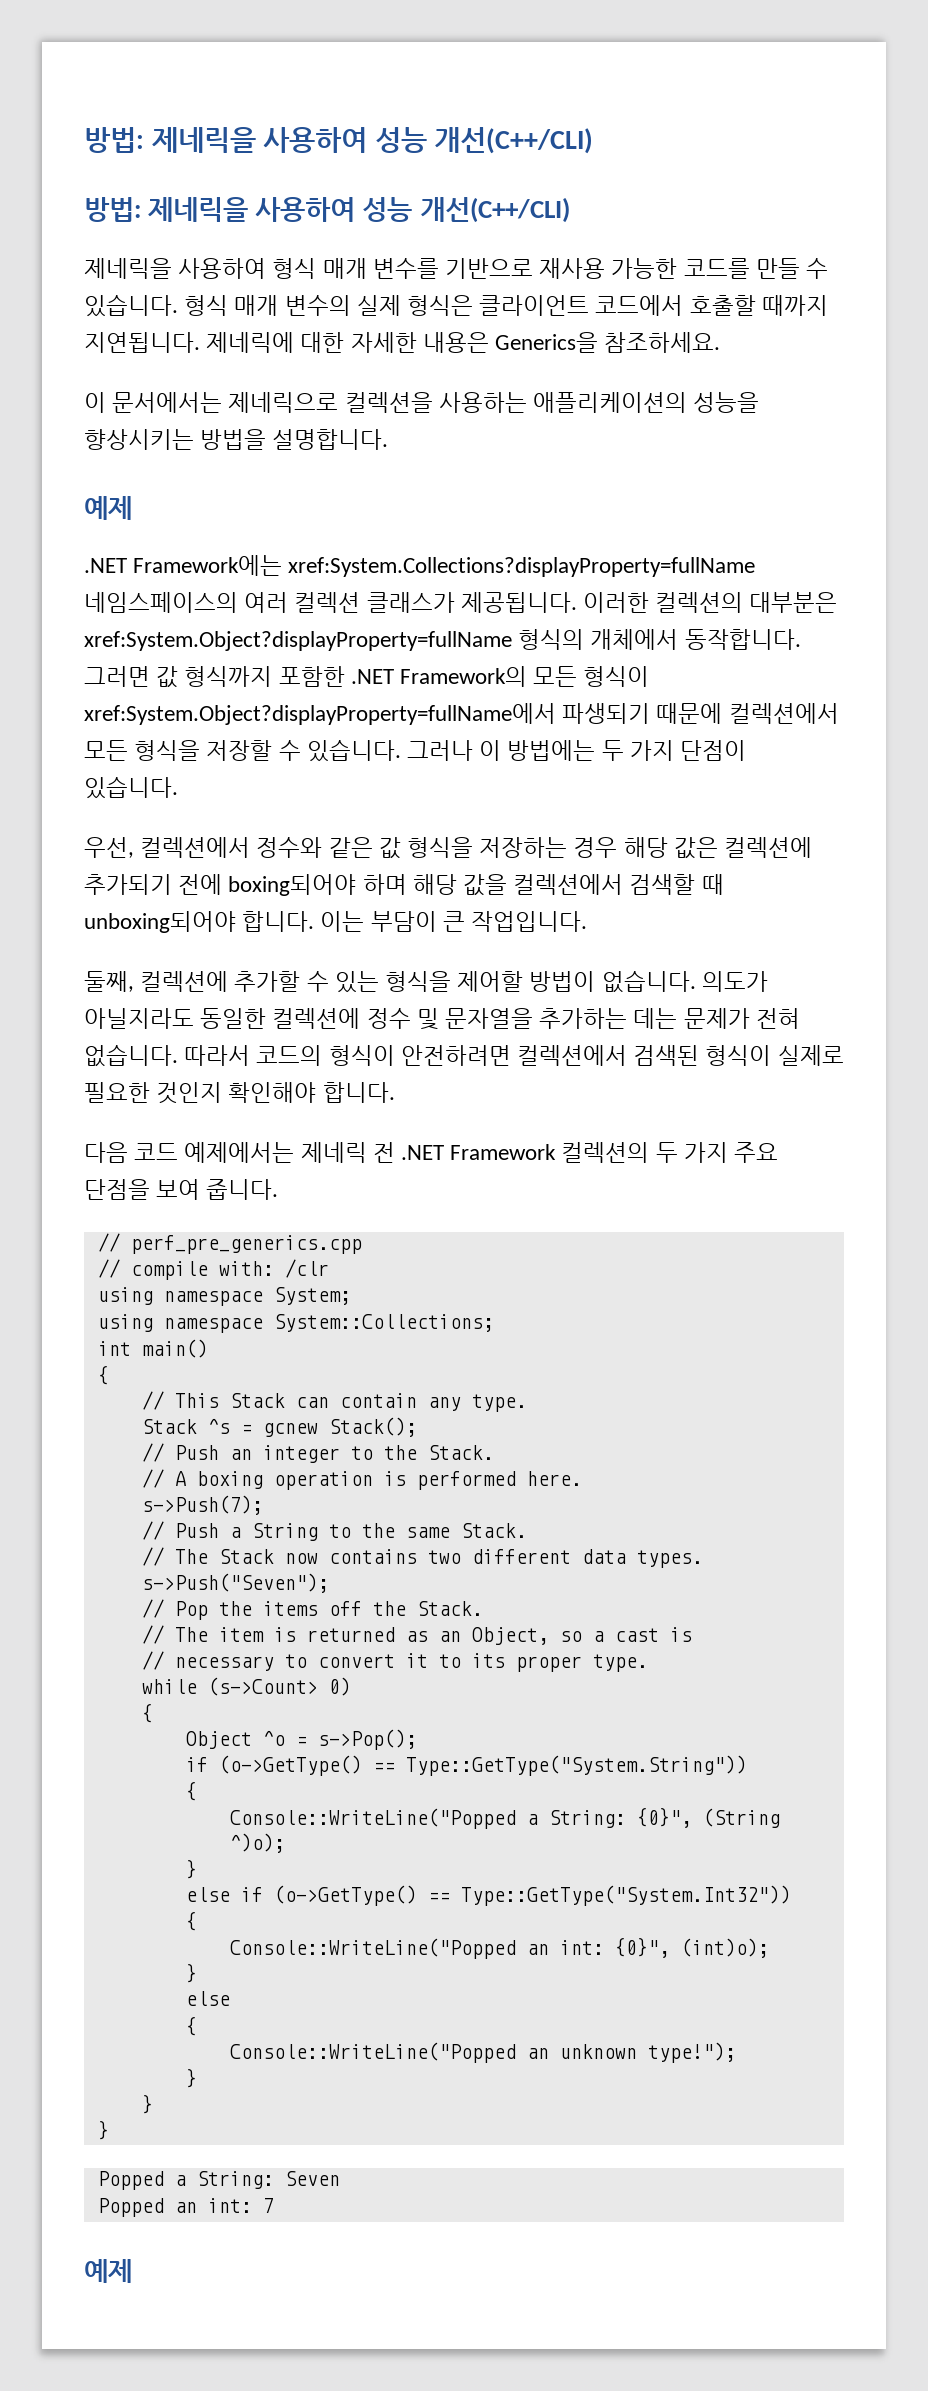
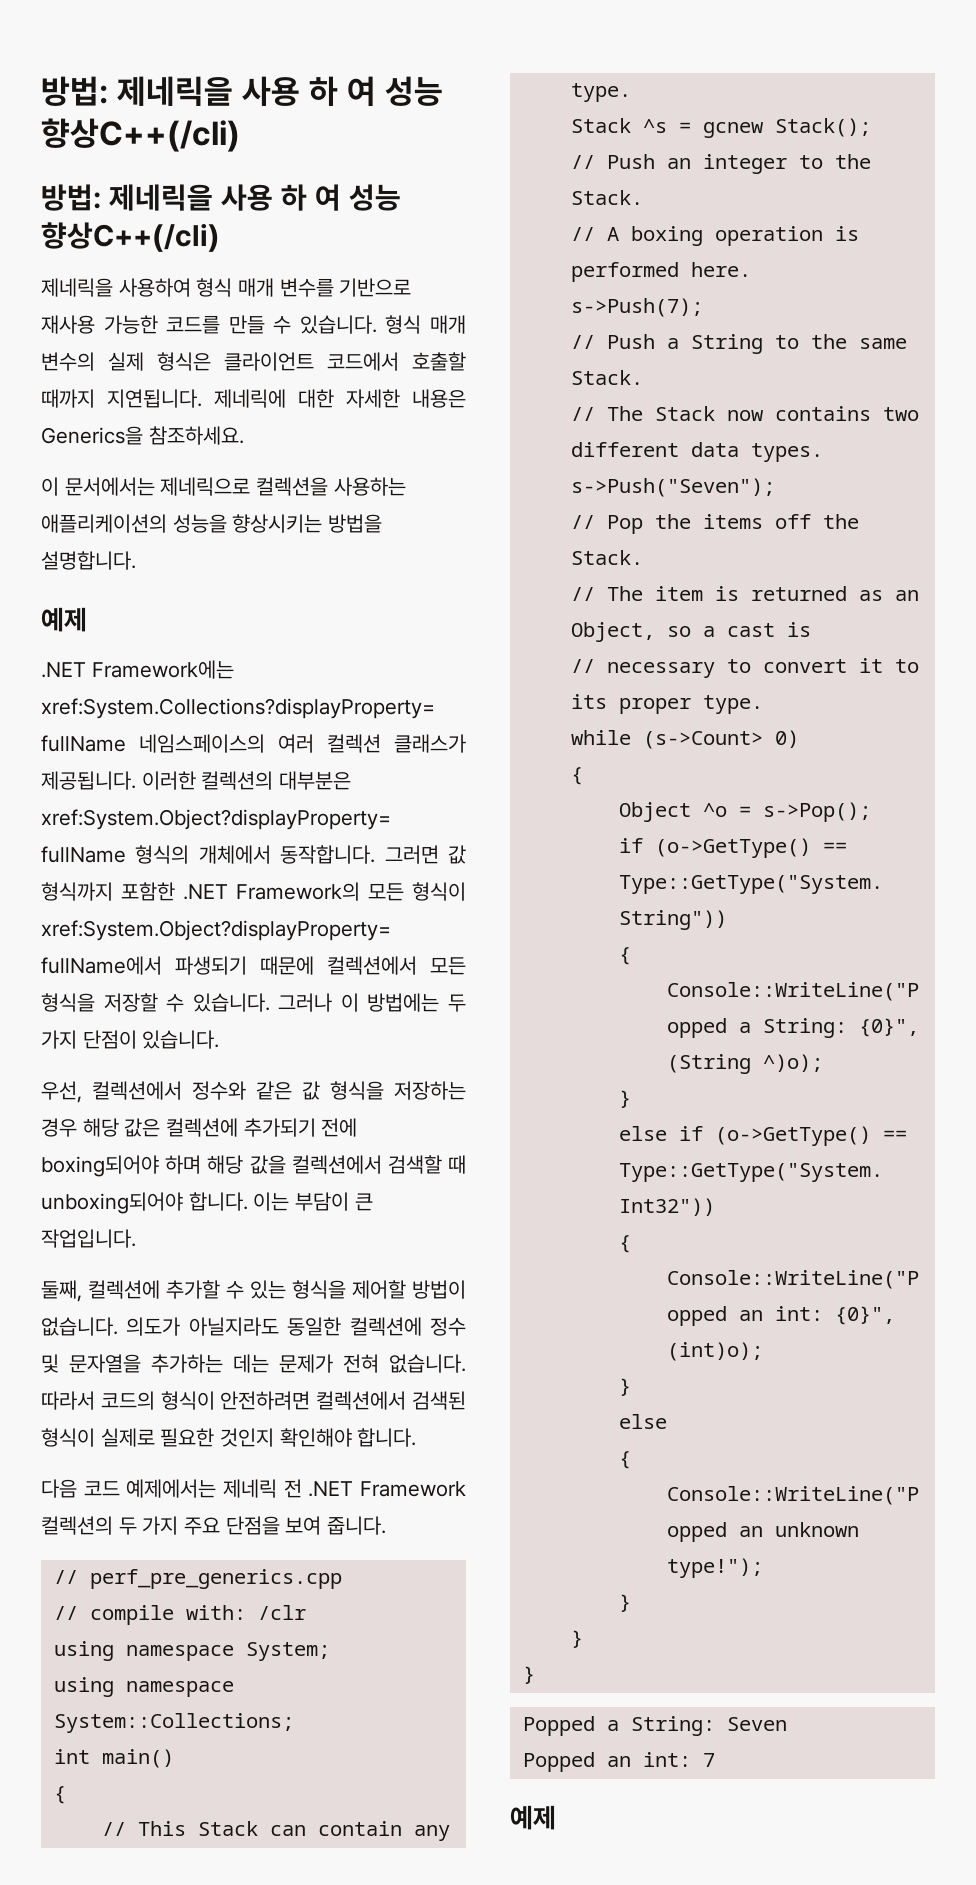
[84,127,594,154] [84,197,570,223] 방법: 제네릭을 사용하여 성능 개선(C++/CLI) // 방법: 제네릭을 사용하여 성능 개선(C++/CLI) -> [41,76,443,107] [41,118,240,152] [41,184,401,211] [41,222,220,252] 방법: 제네릭을 사용 하 여 성능 향상C++(/cli) // 방법: 제네릭을 사용 하 여 성능 향상C++(/cli)

